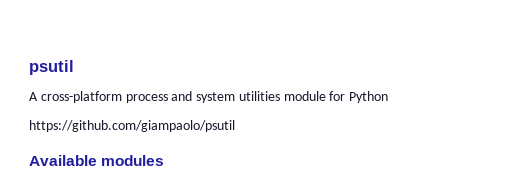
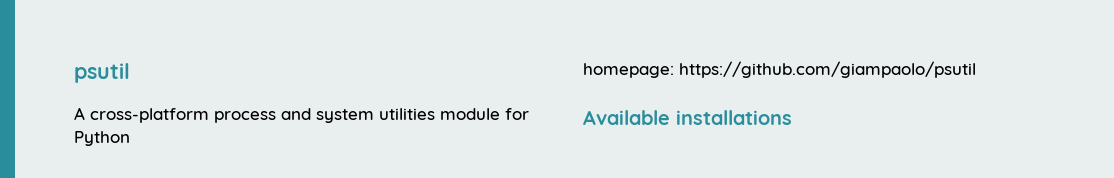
(389, 97) none -> [583,63,674,78] homepage:
[101,155,165,166] modules -> [676,110,792,125] installations

